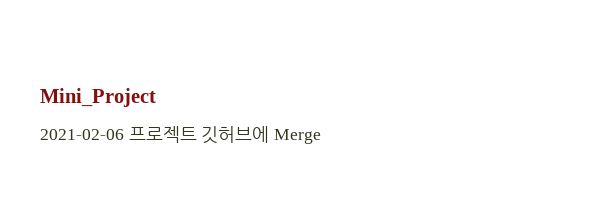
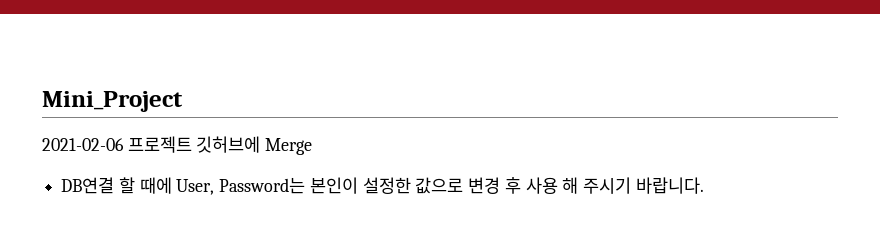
(322, 136) none -> [61,177,704,195] // DB연결 할 때에 User, Password는 본인이 설정한 값으로 변경 후 사용 해 주시기 바랍니다.

